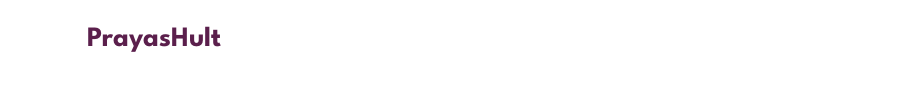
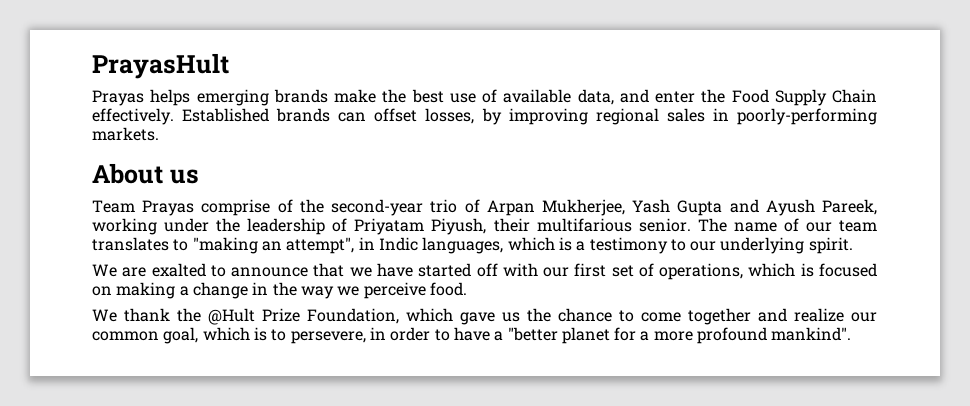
(221, 39) none -> [92,89,877,106] [92,108,878,125] [92,127,159,141] [92,163,199,184] [92,199,877,216] [92,218,877,235] [92,237,853,254] [92,263,878,280] [92,282,467,299] [92,308,877,325] [92,327,852,344] // Prayas helps emerging brands make the best use of available data, and enter the Food Supply Chain effectively. Established brands can offset losses, by improving regional sales in poorly-performing markets. // About us // Team Prayas comprise of the second-year trio of Arpan Mukherjee, Yash Gupta and Ayush Pareek, working under the leadership of Priyatam Piyush, their multifarious senior. The name of our team translates to "making an attempt", in Indic languages, which is a testimony to our underlying spirit. // We are exalted to announce that we have started off with our first set of operations, which is focused on making a change in the way we perceive food. // We thank the @Hult Prize Foundation, which gave us the chance to come together and realize our common goal, which is to persevere, in order to have a "better planet for a more profound mankind".

